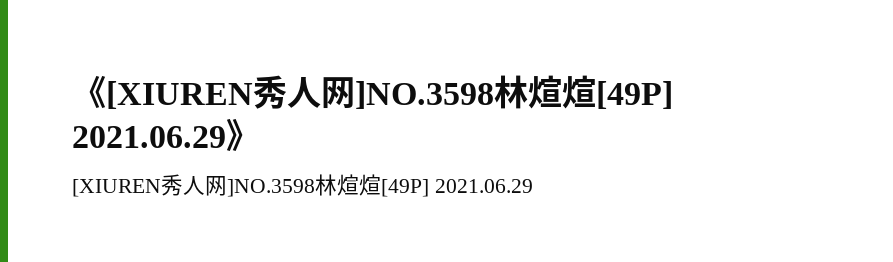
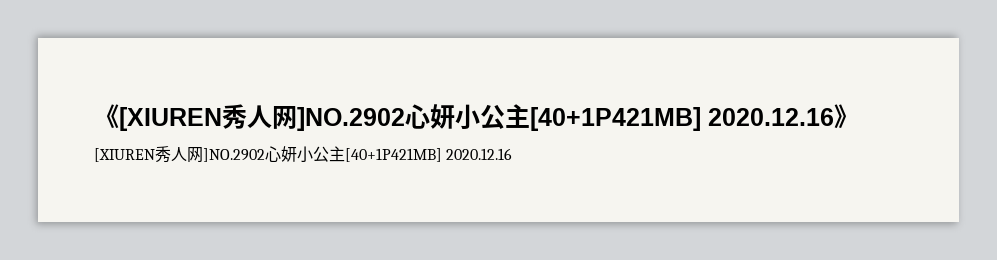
[355,75,673,109] [72,118,260,151] [72,174,533,197] ]NO.3598林煊煊[49P] 2021.06.29》 // [XIUREN秀人网]NO.3598林煊煊[49P] 2021.06.29 -> [297,104,859,131] [94,146,513,163] ]NO.2902心妍小公主[40+1P421MB] 2020.12.16》 // [XIUREN秀人网]NO.2902心妍小公主[40+1P421MB] 2020.12.16

